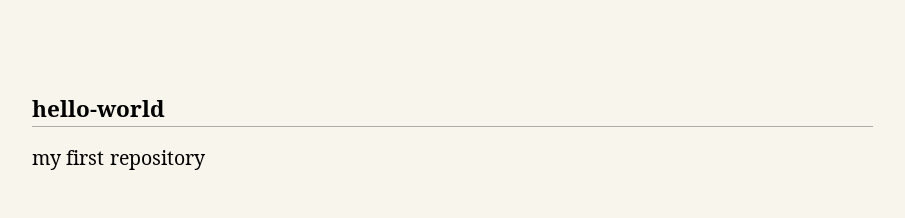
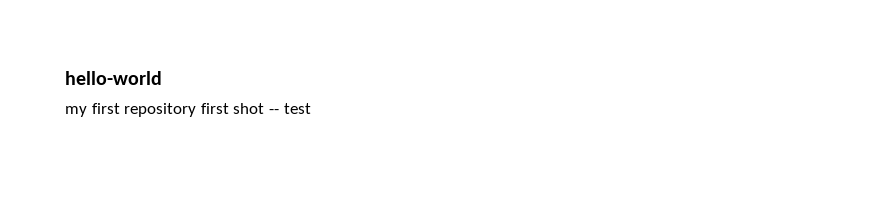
(206, 160) none -> [200,103,311,114] first shot -- test

